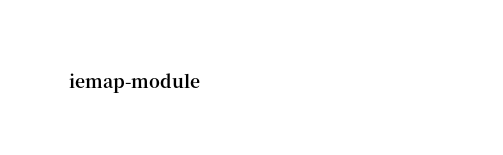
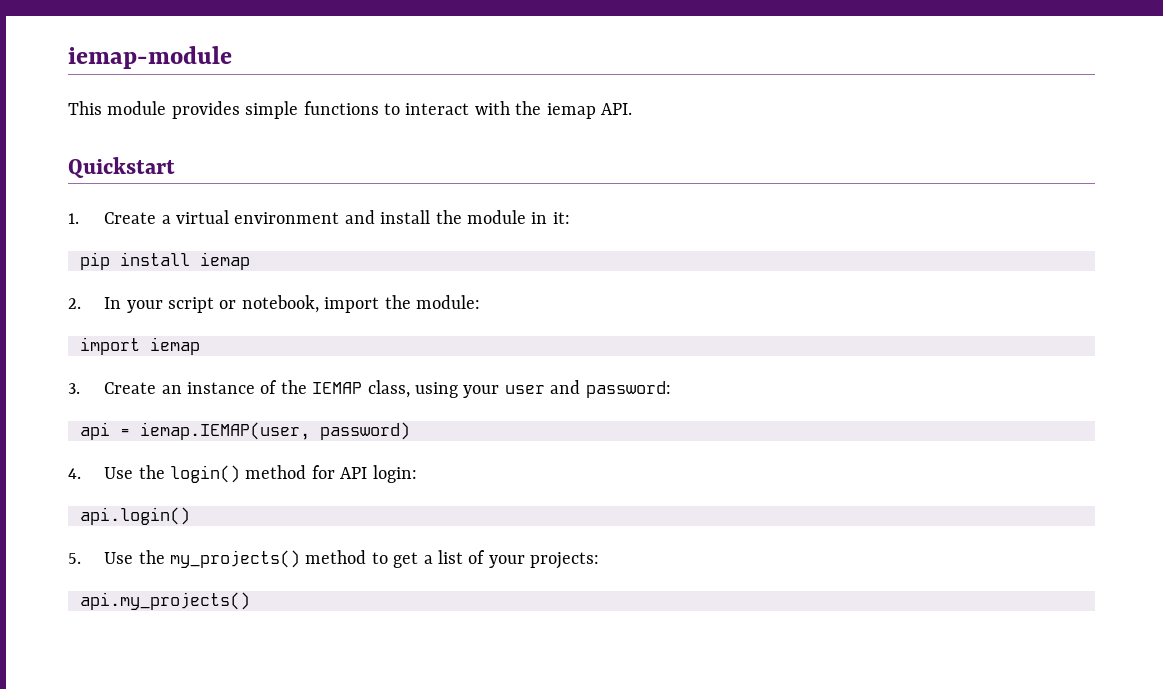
(200, 83) none -> [68,101,632,119] [68,157,175,178] [68,210,570,224] [80,252,250,270] [68,295,481,313] [80,337,200,355] [68,380,671,398] [80,422,410,440] [68,465,417,483] [80,507,190,525] [68,550,600,569] [80,592,250,610] // This module provides simple functions to interact with the iemap API. // Quickstart // 1. Create a virtual environment and install the module in it: // pip install iemap // 2. In your script or notebook, import the module: // import iemap // 3. Create an instance of the IEMAP class, using your user and password: // api = iemap.IEMAP(user, password) // 4. Use the login() method for API login: // api.login() // 5. Use the my_projects() method to get a list of your projects: // api.my_projects()

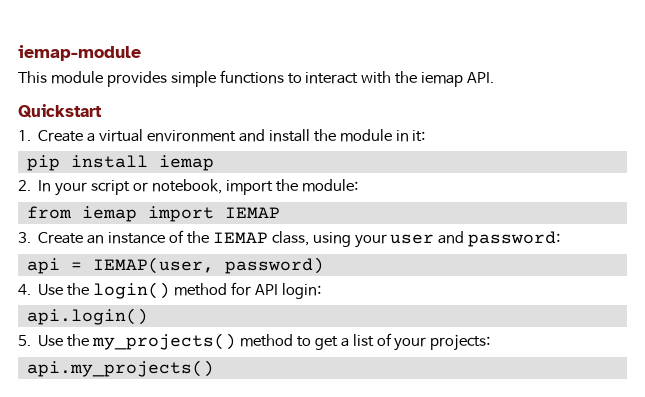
[80,337,200,355] import iemap -> [26,206,280,222] from iemap import IEMAP
[140,422,310,440] iemap.IEMAP(user, -> [92,257,214,274] IEMAP(user,

